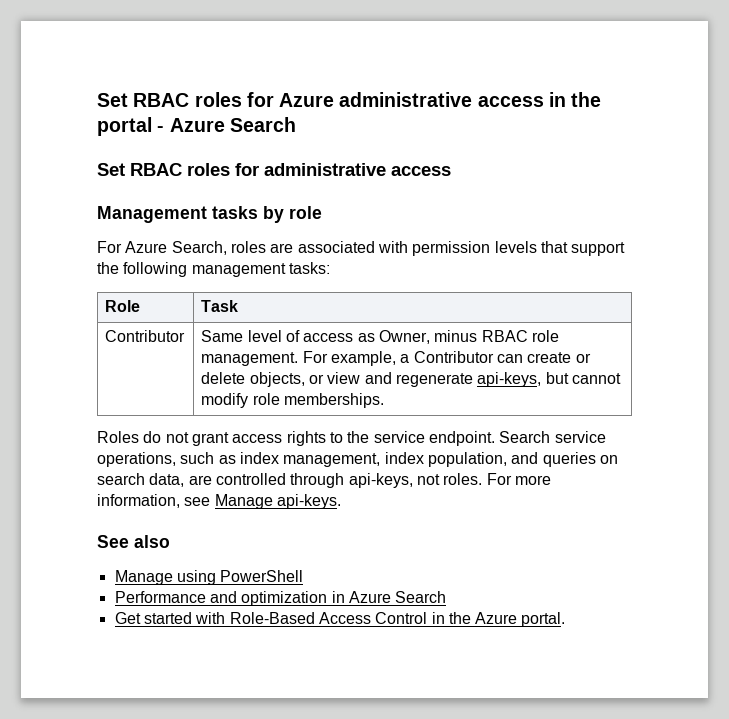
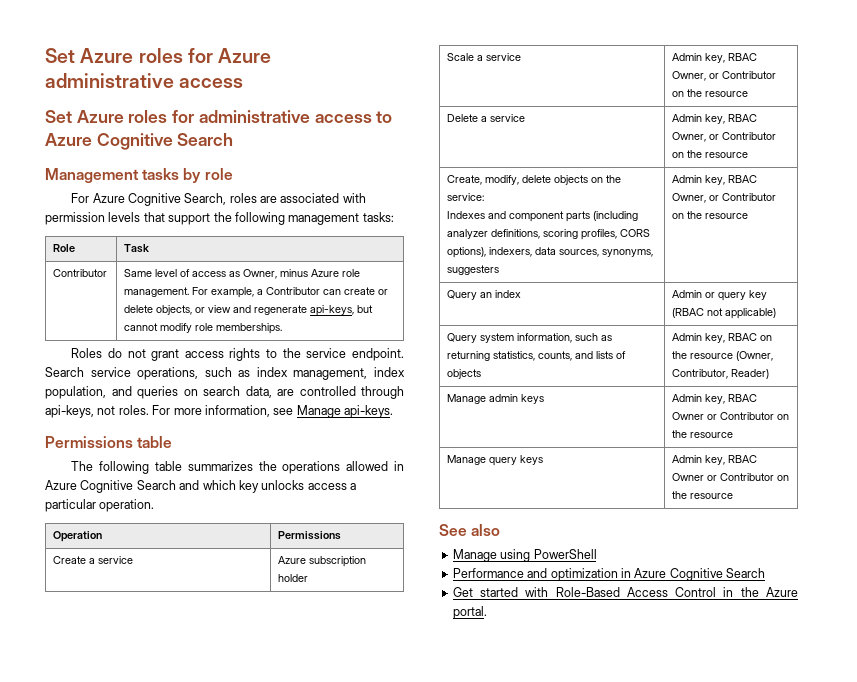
[97,93,190,107] Set RBAC -> [45,48,134,63] Set Azure
[548,92,602,107] [97,117,296,136] [97,163,182,176] in the portal - Azure Search // Set RBAC -> [45,110,124,123] // Set Azure
(451, 171) none -> [376,111,393,123] [45,133,234,150] to Azure Cognitive Search
(168, 247) none -> [127,193,181,206] Cognitive
[481,330,528,342] RBAC -> [311,269,340,277] Azure
(341, 501) none -> [45,436,173,448] [71,461,404,474] [45,480,356,493] [45,499,155,512] [53,531,103,542] [278,531,342,540] [53,556,134,564] [278,556,367,567] [278,574,309,582] [447,53,522,61] [672,53,758,63] [672,71,777,81] [672,89,749,97] [447,114,526,122] [672,114,758,124] [672,132,777,142] [672,150,749,158] [447,175,622,185] [447,193,485,201] [447,211,639,222] [447,229,651,240] [447,247,654,258] [447,265,500,275] [672,175,758,185] [672,193,777,203] [672,211,749,219] [447,290,522,300] [672,290,768,301] [672,308,777,319] [447,333,613,343] [447,351,627,361] [447,369,482,379] [672,333,773,343] [672,351,774,361] [672,369,770,379] [447,394,545,404] [672,394,758,404] [672,412,790,420] [672,430,734,438] [447,455,544,466] [672,455,758,465] [672,473,790,481] [672,491,734,499] // Permissions table // The following table summarizes the operations allowed in Azure Cognitive Search and which key unlocks access a particular operation. // Operation | Permissions // Create a service | Azure subscription holder // Scale a service | Admin key, RBAC Owner, or Contributor on the resource // Delete a service | Admin key, RBAC Owner, or Contributor on the resource // Create, modify, delete objects on the service: // Indexes and component parts (including analyzer definitions, scoring profiles, CORS options), indexers, data sources, synonyms, suggesters | Admin key, RBAC Owner, or Contributor on the resource // Query an index | Admin or query key (RBAC not applicable) // Query system information, such as returning statistics, counts, and lists of objects | Admin key, RBAC on the resource (Owner, Contributor, Reader) // Manage admin keys | Admin key, RBAC Owner or Contributor on the resource // Manage query keys | Admin key, RBAC Owner or Contributor on the resource
(391, 597) none -> [669,568,723,581] Cognitive

